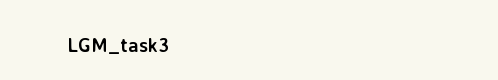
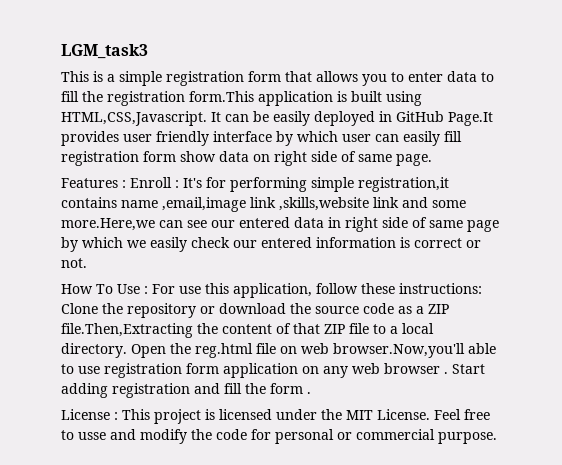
(169, 46) none -> [61,71,494,86] [61,91,422,106] [61,111,493,126] [61,131,462,146] [61,151,432,166] [61,177,449,192] [61,197,466,212] [61,217,499,232] [61,237,481,252] [61,258,87,268] [61,283,482,298] [61,303,449,318] [61,323,434,338] [61,343,496,358] [61,363,485,378] [61,383,311,398] [61,409,490,424] [61,429,497,444] // This is a simple registration form that allows you to enter data to fill the registration form.This application is built using HTML,CSS,Javascript. It can be easily deployed in GitHub Page.It provides user friendly interface by which user can easily fill registration form show data on right side of same page. // Features : Enroll : It's for performing simple registration,it contains name ,email,image link ,skills,website link and some more.Here,we can see our entered data in right side of same page by which we easily check our entered information is correct or not. // How To Use : For use this application, follow these instructions: Clone the repository or download the source code as a ZIP file.Then,Extracting the content of that ZIP file to a local directory. Open the reg.html file on web browser.Now,you'll able to use registration form application on any web browser . Start adding registration and fill the form . // License : This project is licensed under the MIT License. Feel free to usse and modify the code for personal or commercial purpose.

